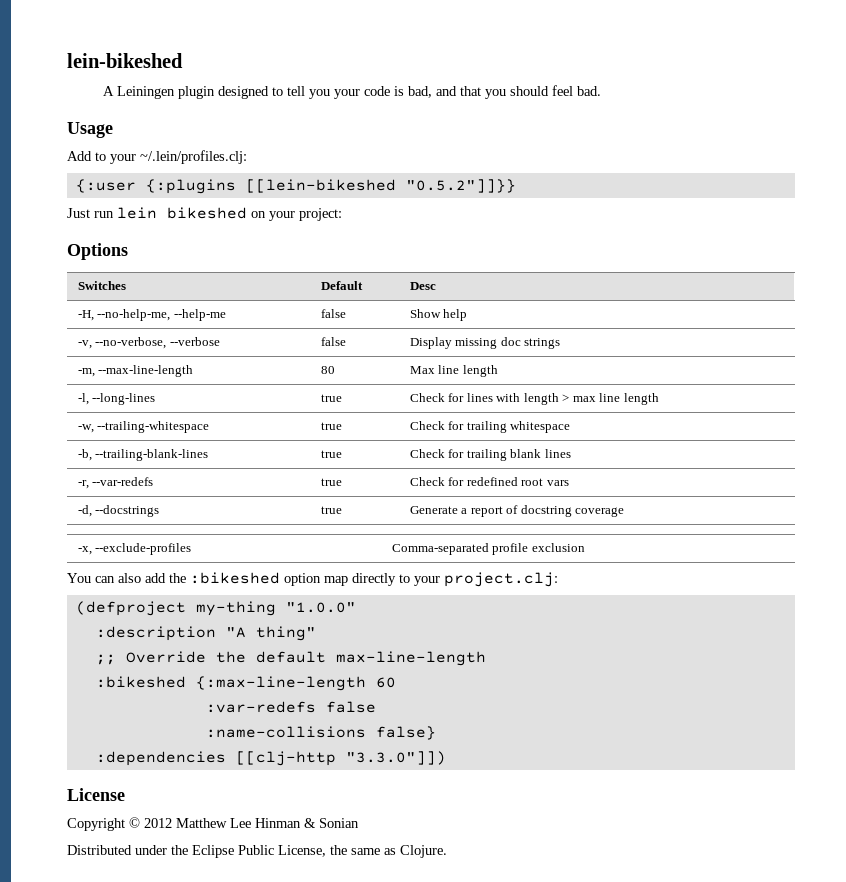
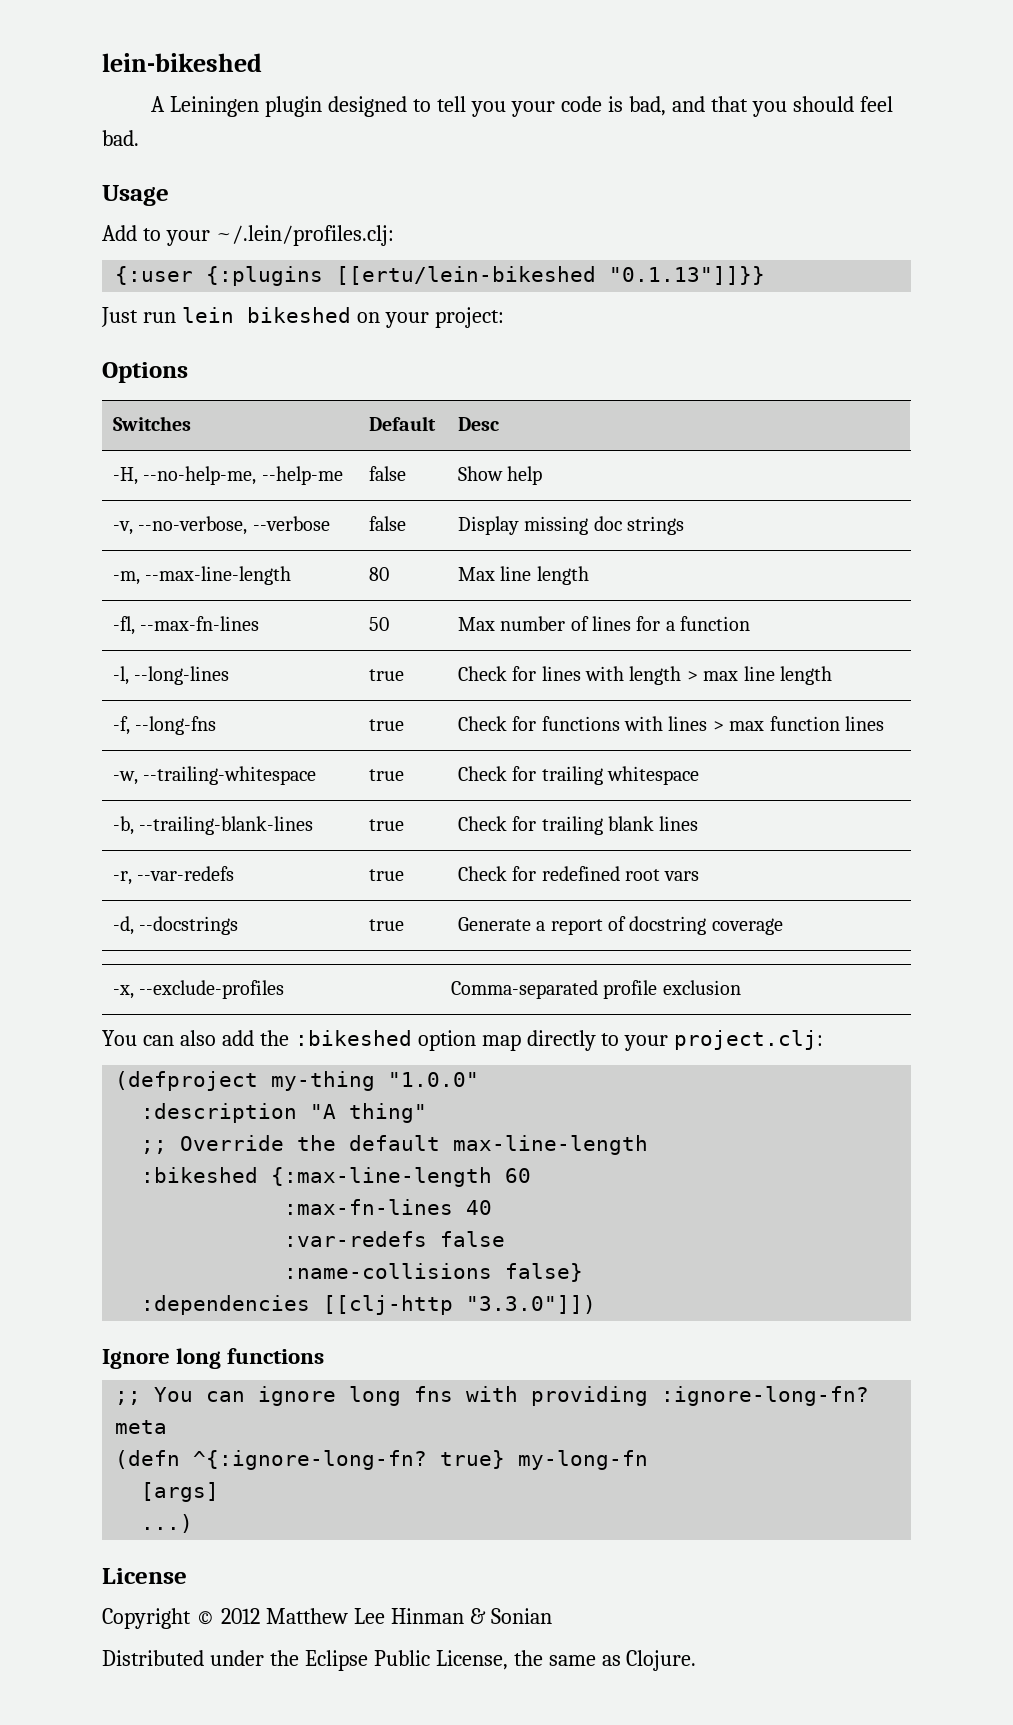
[245,179,516,193] [[lein-bikeshed "0.5.2"]]}} -> [336,266,766,285] [[ertu/lein-bikeshed "0.1.13"]]}}
(498, 371) none -> [112,616,260,635] [368,617,389,631] [457,616,751,631] // -fl, --max-fn-lines | 50 | Max number of lines for a function
(659, 399) none -> [112,716,217,735] [368,719,404,731] [457,716,884,731] // -f, --long-fns | true | Check for functions with lines > max function lines
(396, 682) none -> [284,1199,493,1215] // :max-fn-lines 40
(446, 758) none -> [102,1348,325,1369] [115,1386,870,1406] [115,1420,168,1434] [115,1450,649,1470] [141,1482,220,1502] [141,1514,194,1533] // Ignore long functions // ;; You can ignore long fns with providing :ignore-long-fn? meta // (defn ^{:ignore-long-fn? true} my-long-fn // [args] // ...)

